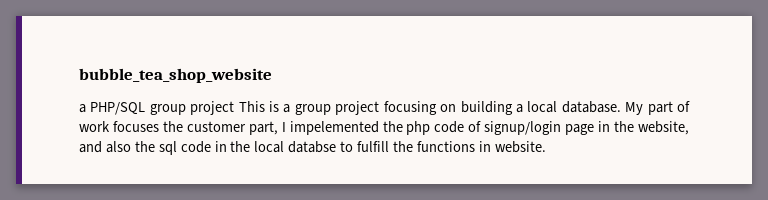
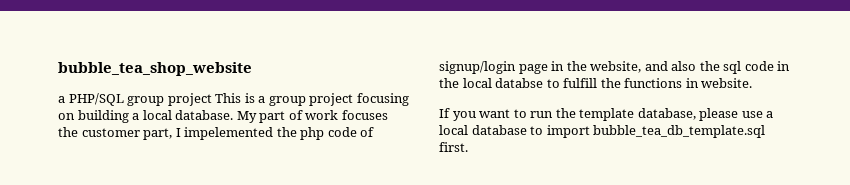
(546, 147) none -> [439,108,774,121] [439,125,766,138] [439,142,468,152] // If you want to run the template database, please use a local database to import bubble_tea_db_template.sql first.

